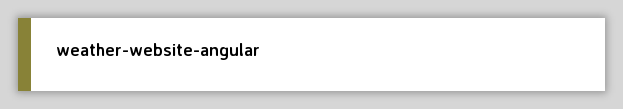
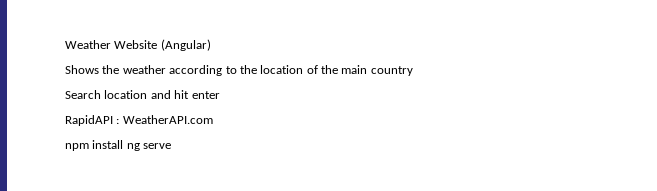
[56,43,260,60] weather-website-angular -> [65,39,211,51] [65,65,413,76] [65,90,220,99] [65,115,213,126] [65,140,172,151] Weather Website (Angular) // Shows the weather according to the location of the main country // Search location and hit enter // RapidAPI : WeatherAPI.com // npm install ng serve

